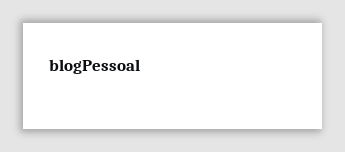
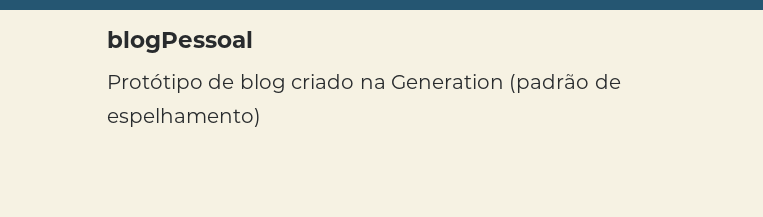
(140, 66) none -> [107,74,621,93] [107,108,261,127] // Protótipo de blog criado na Generation (padrão de espelhamento)

